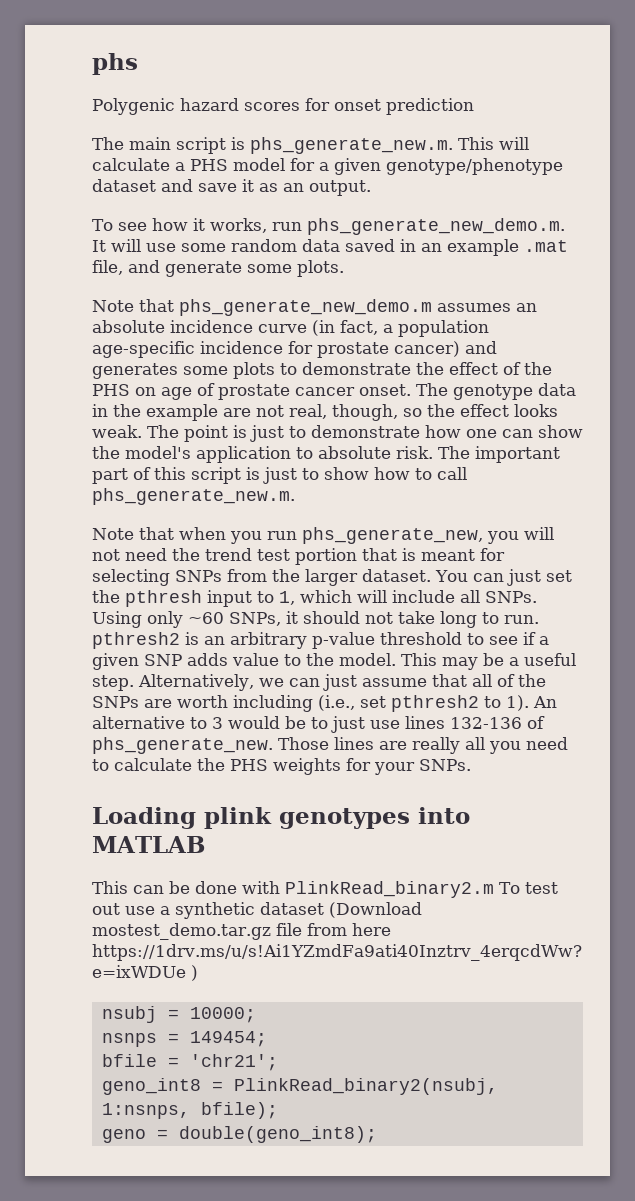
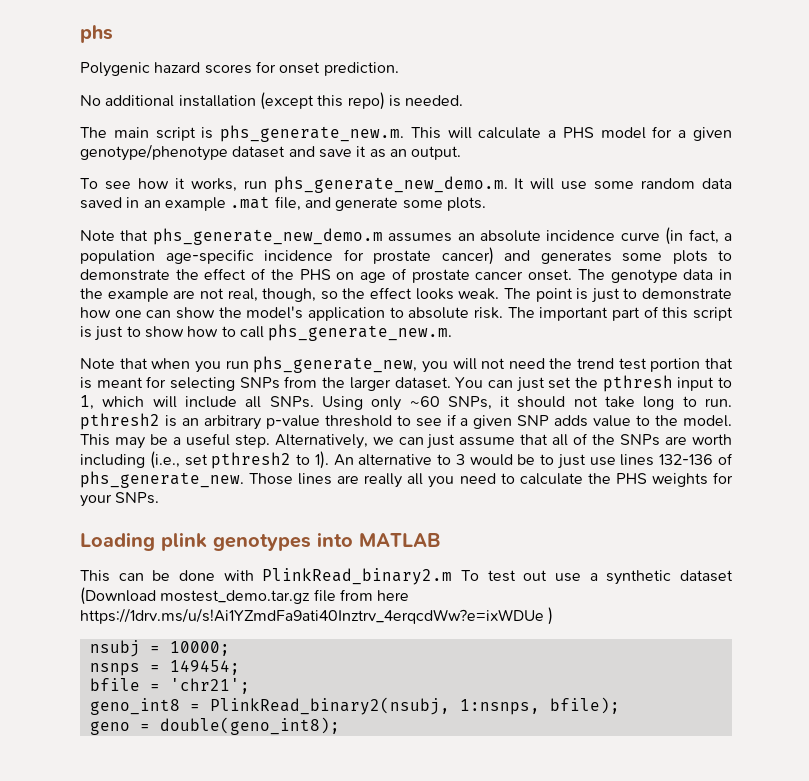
[386,98,474,115] prediction -> [323,62,399,76] [80,92,464,110] prediction. // No additional installation (except this repo) is needed.

